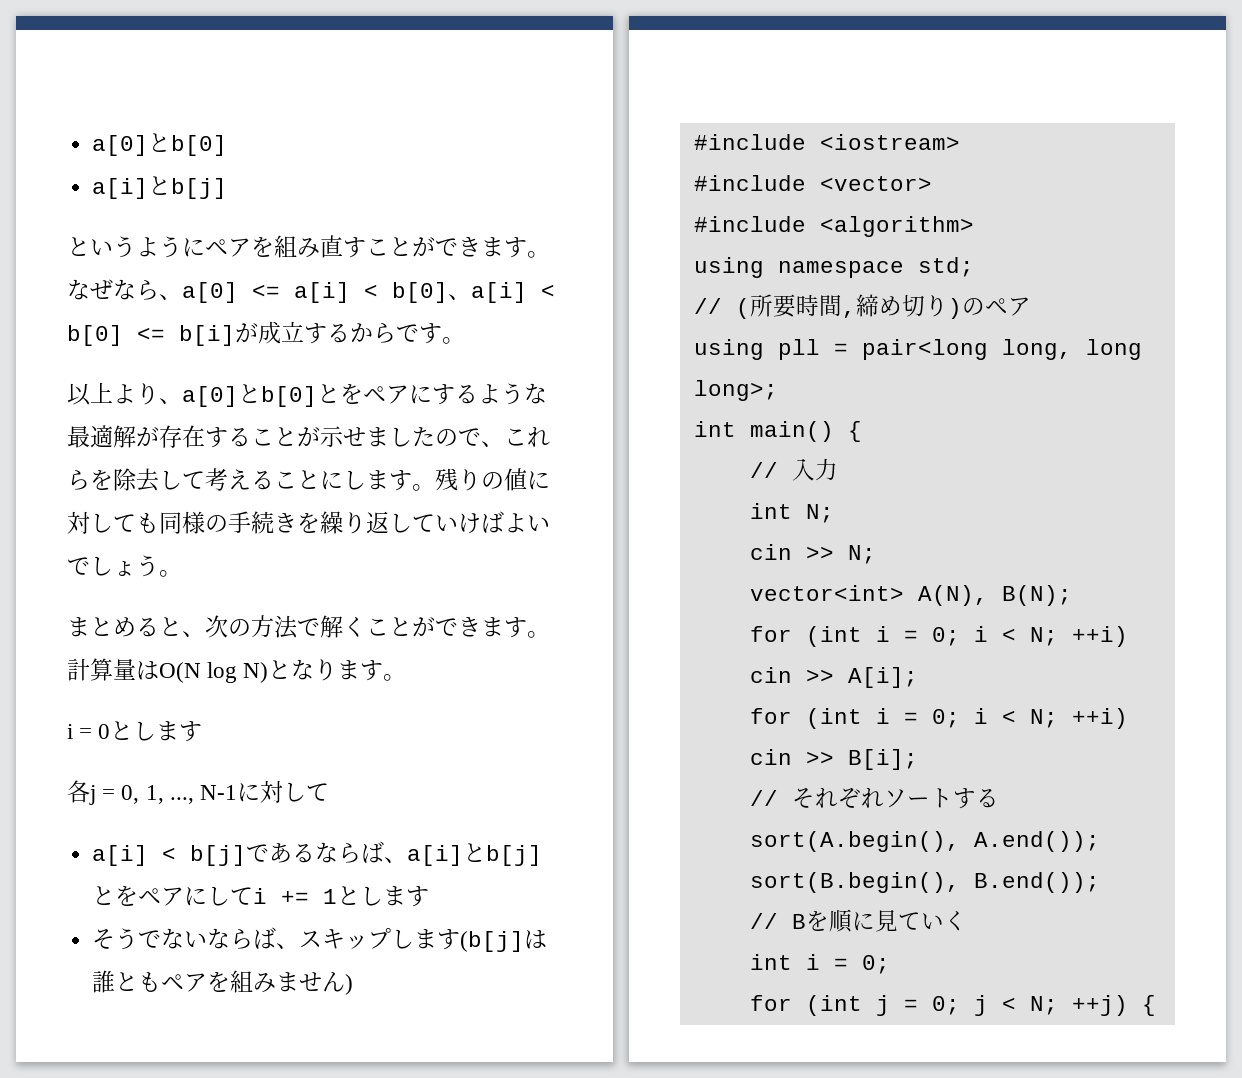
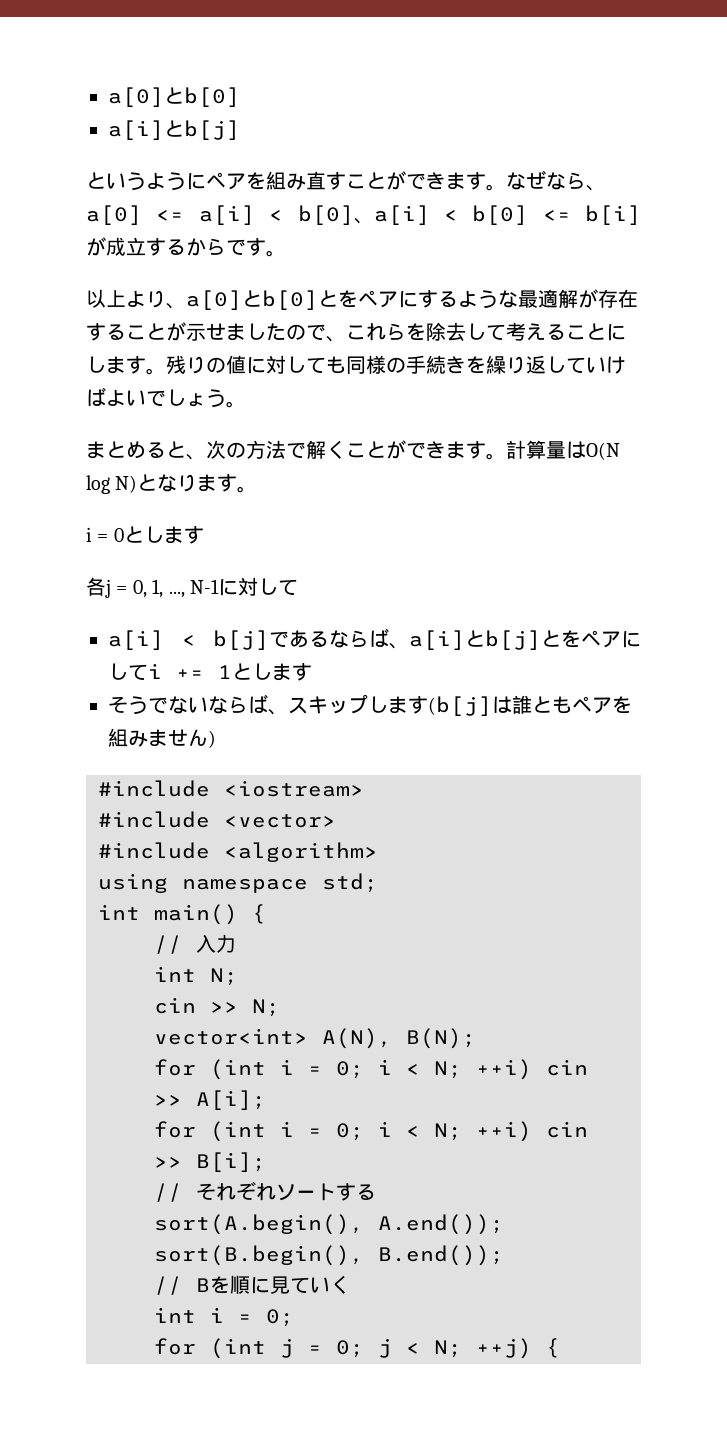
[693,294,1031,319] [693,339,1142,360] [693,380,778,401] // // (所要時間,締め切り)のペア // using pll = pair<long long, long long>; -> (378, 883) none

